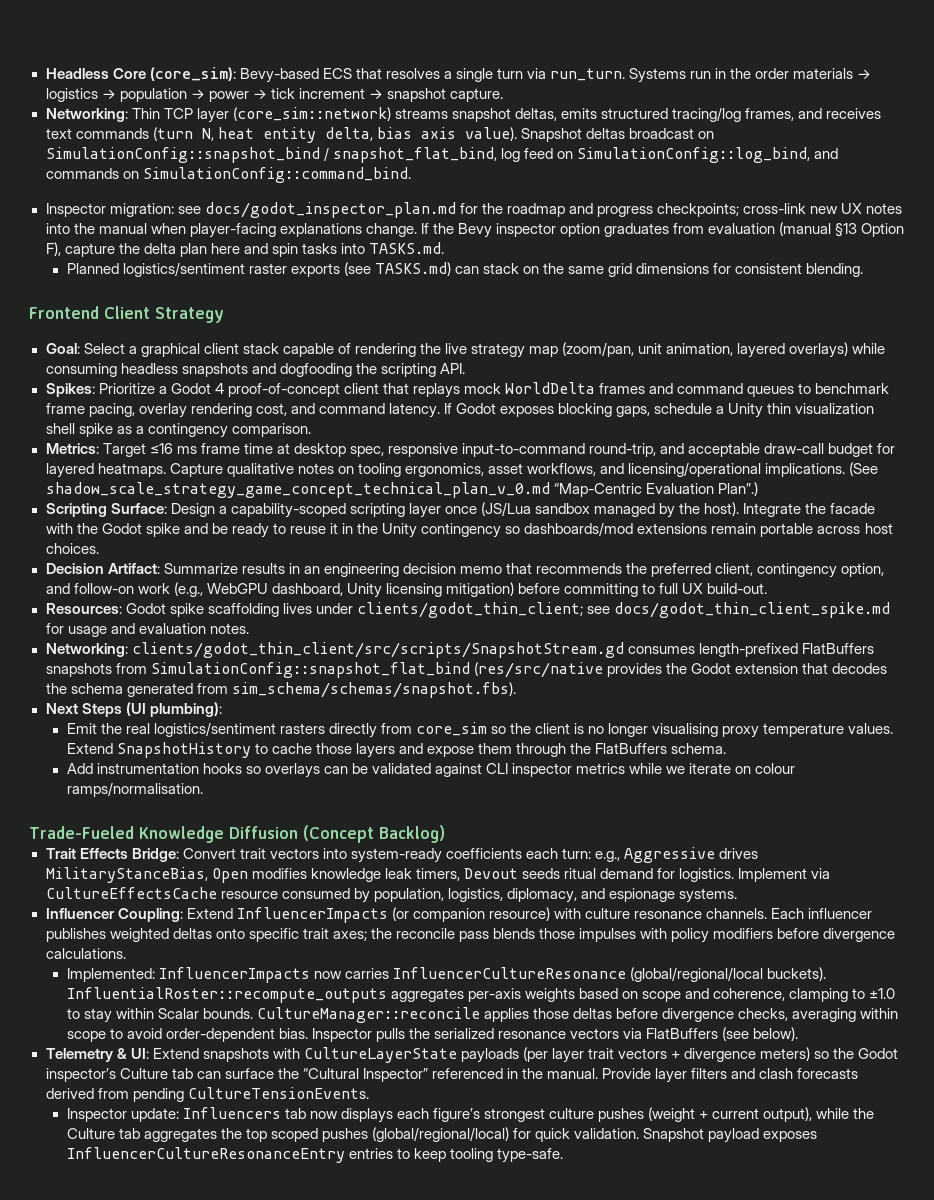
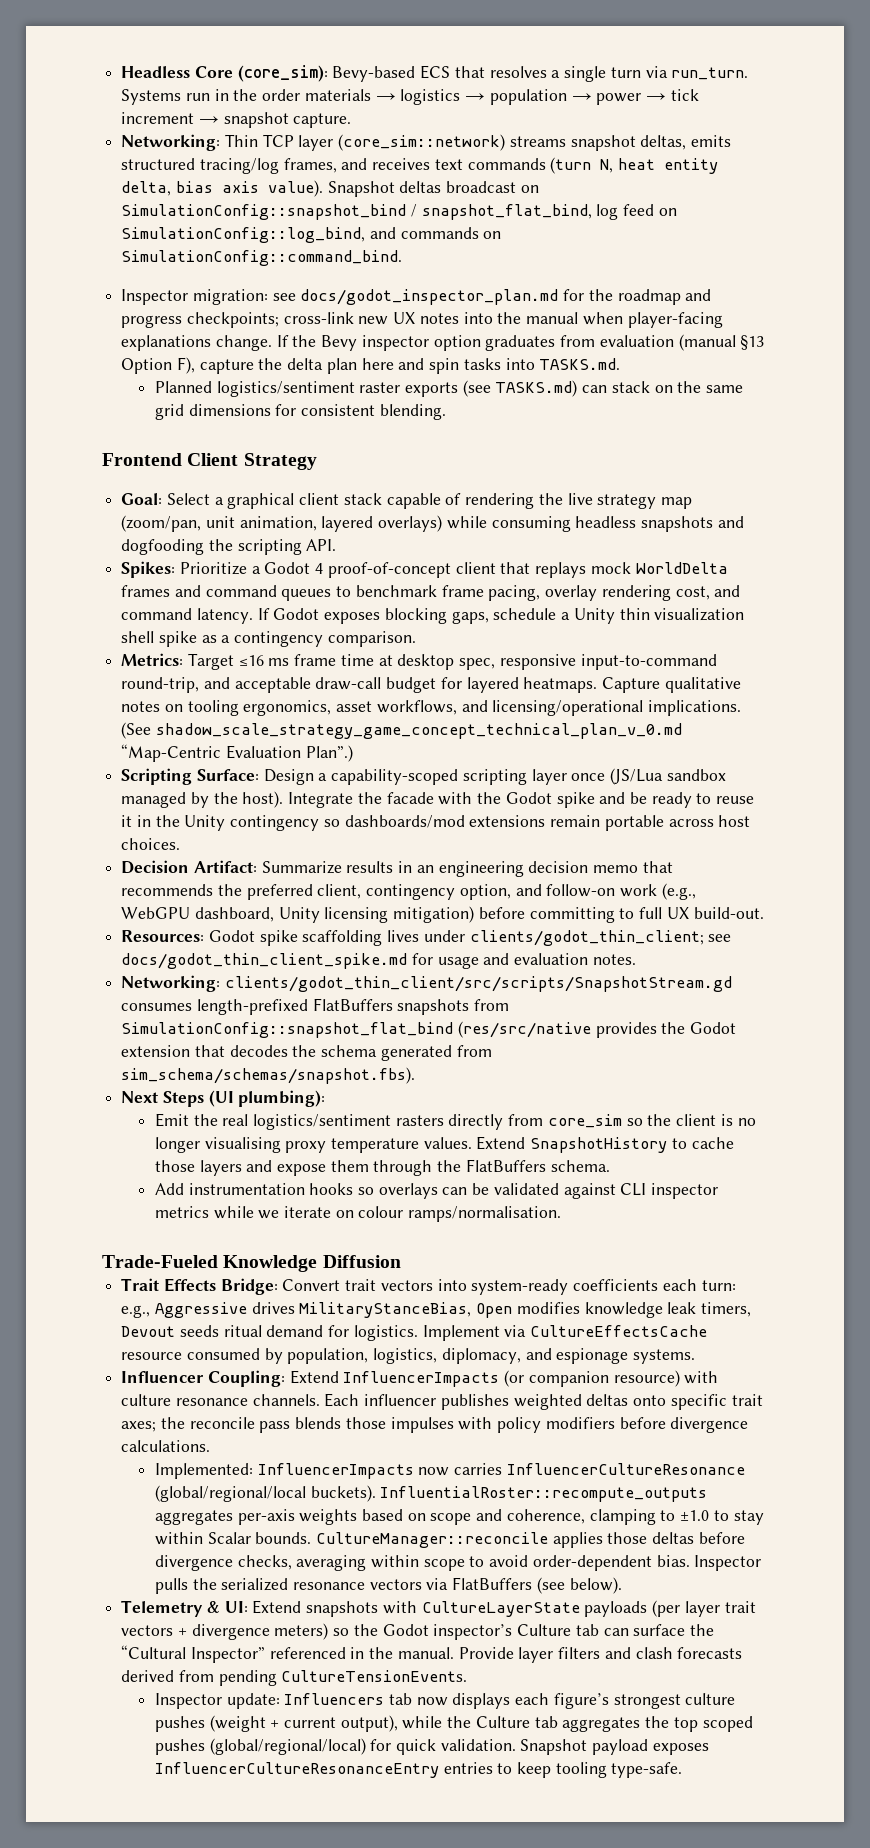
[302,825,445,843] (Concept Backlog) -> (401, 1261) none

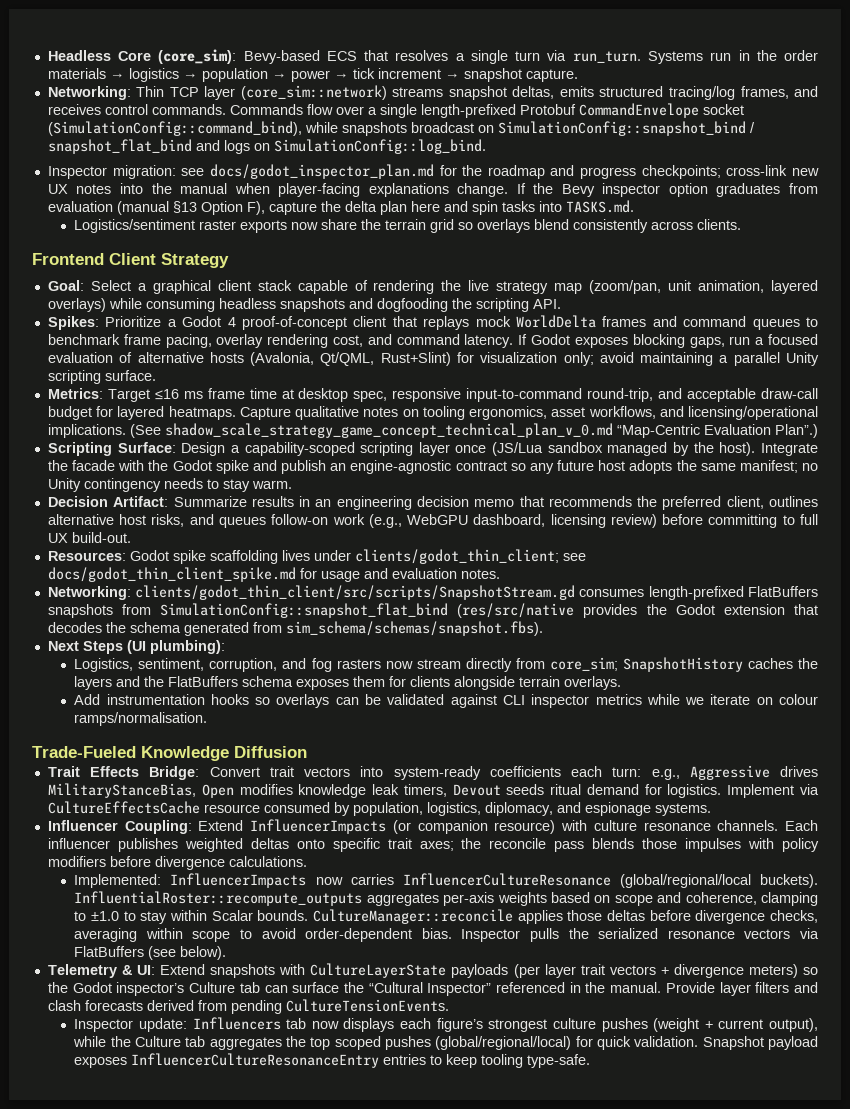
[434,157,719,174] [121,180,539,197] [121,204,677,220] [121,227,502,243] [121,250,403,266] text commands (turn N, heat entity delta, bias axis value). Snapshot deltas broadcast on SimulationConfig::snapshot_bind / snapshot_flat_bind, log feed on SimulationConfig::log_bind, and commands on SimulationConfig::command_bind. -> [104,103,744,118] [47,121,755,136] [47,139,486,154] control commands. Commands flow over a single length-prefixed Protobuf CommandEnvelope socket (SimulationConfig::command_bind), while snapshots broadcast on SimulationConfig::snapshot_bind / snapshot_flat_bind and logs on SimulationConfig::log_bind.
[154,380,744,397] [154,404,446,420] Planned logistics/sentiment raster exports (see TASKS.md) can stack on the same grid dimensions for consistent blending. -> [74,219,742,233] Logistics/sentiment raster exports now share the terrain grid so overlays blend consistently across clients.
[493,608,745,624] [121,631,416,647] schedule a Unity thin visualization shell spike as a contingency comparison. -> [729,334,818,345] [47,352,819,366] [47,370,156,384] run a focused evaluation of alternative hosts (Avalonia, Qt/QML, Rust+Slint) for visualization only; avoid maintaining a parallel Unity scripting surface.
[629,792,755,808] [121,815,751,831] [121,838,181,850] be ready to reuse it in the Unity contingency so dashboards/mod extensions remain portable across host choices. -> [281,460,819,474] [47,478,292,492] publish an engine-agnostic contract so any future host adopts the same manifest; no Unity contingency needs to stay warm.
[366,884,542,900] contingency option, and -> [769,496,818,507] [47,514,267,528] outlines alternative host risks, and queues
[278,906,475,923] Unity licensing mitigation) -> [550,514,657,528] licensing review)
[154,1113,756,1130] [154,1136,734,1153] [154,1159,610,1176] Emit the real logistics/sentiment rasters directly from core_sim so the client is no longer visualising proxy temperature values. Extend SnapshotHistory to cache those layers and expose them through the FlatBuffers schema. -> [74,657,818,672] [74,676,622,690] Logistics, sentiment, corruption, and fog rasters now stream directly from core_sim; SnapshotHistory caches the layers and the FlatBuffers schema exposes them for clients alongside terrain overlays.

